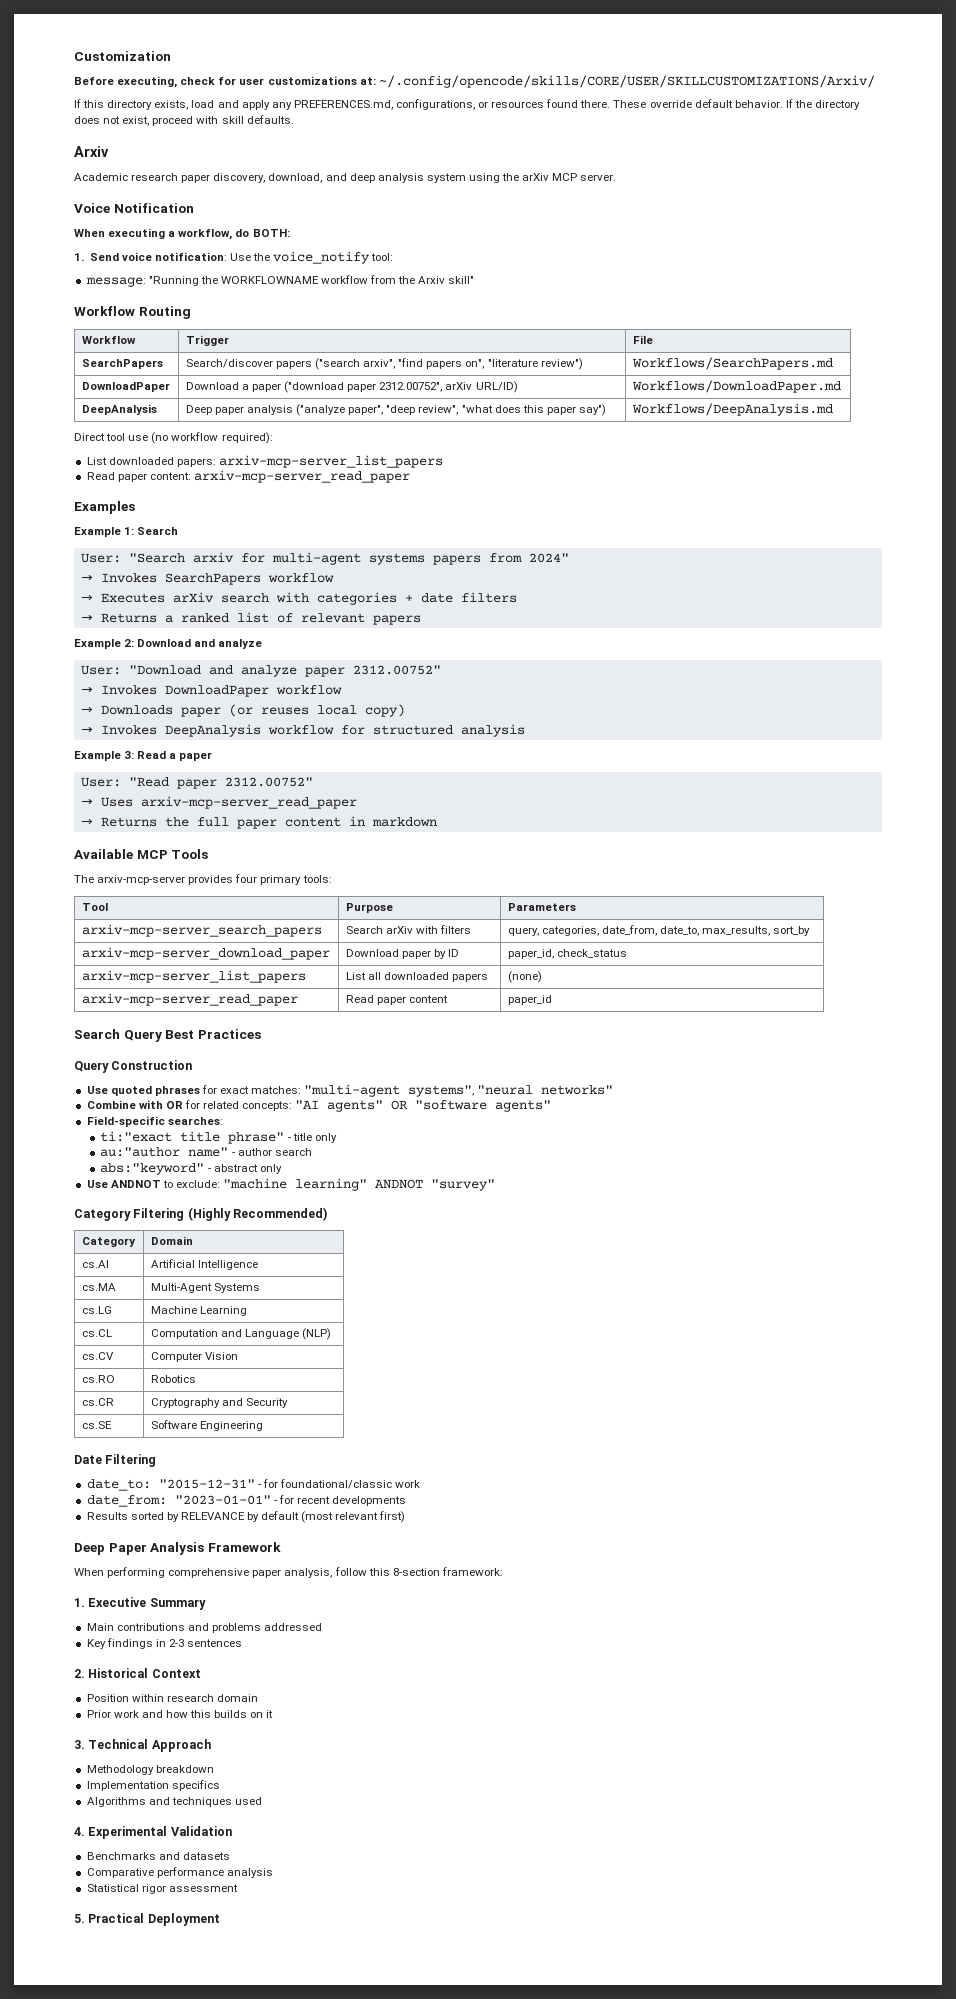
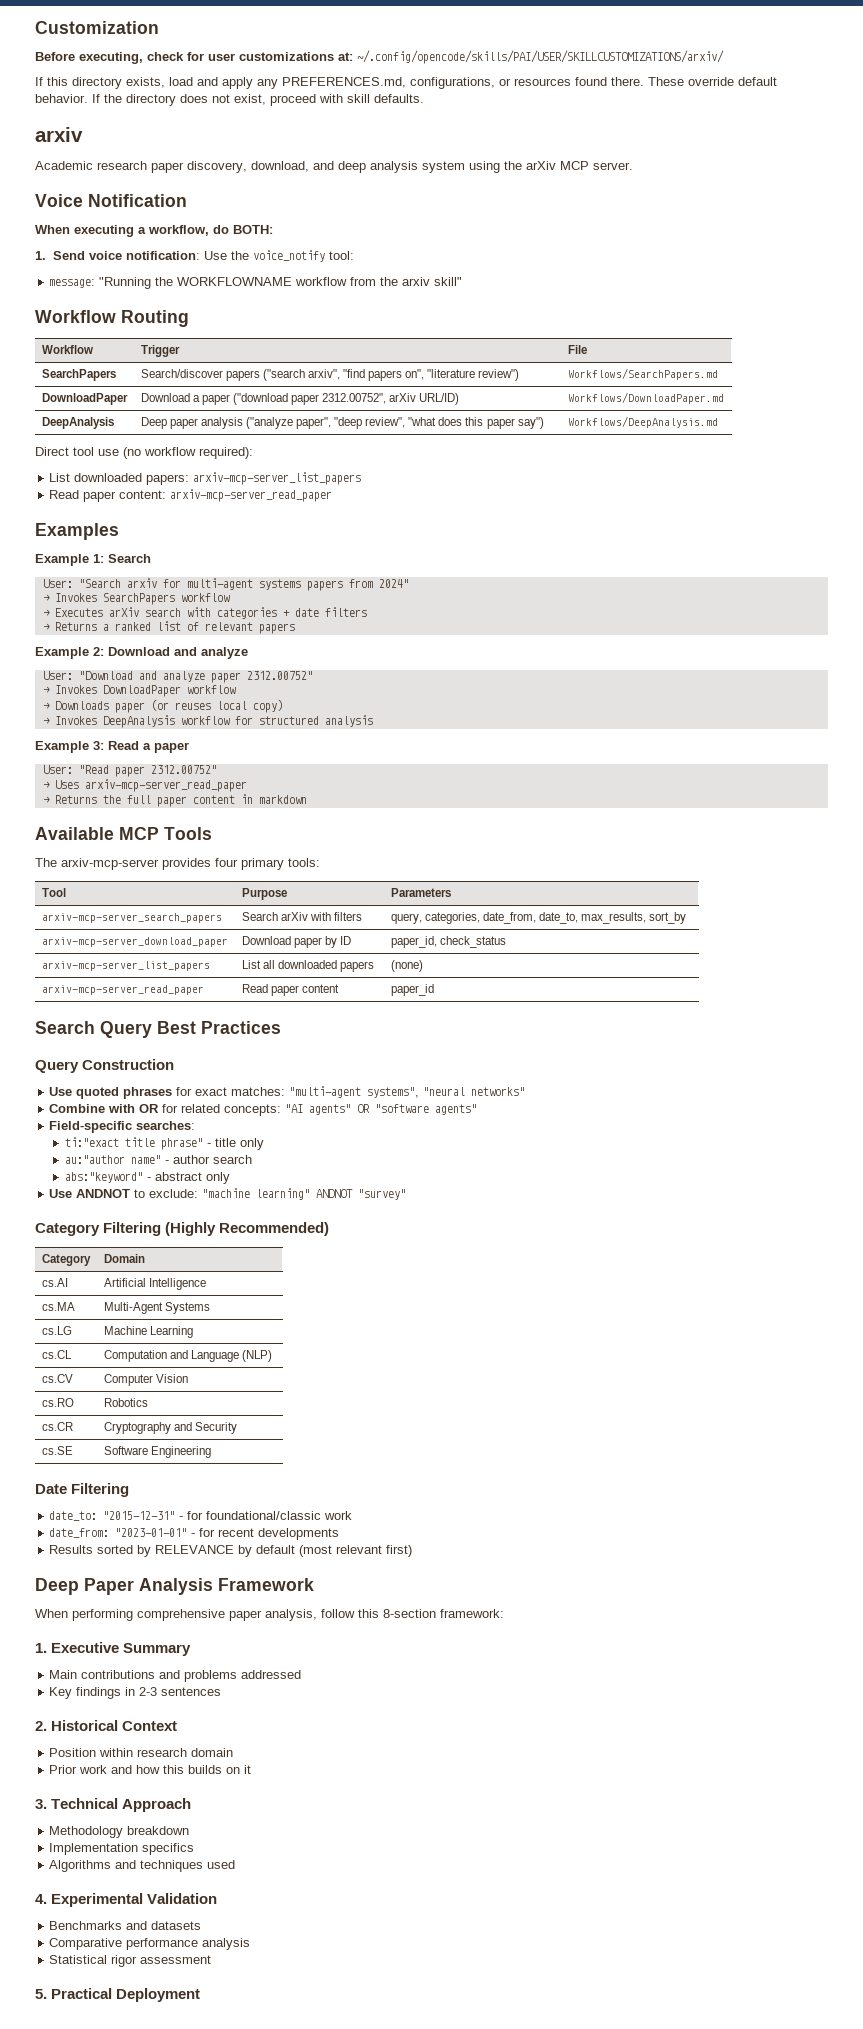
[378,75,875,88] ~/.config/opencode/skills/CORE/USER/SKILLCUSTOMIZATIONS/Arxiv/ -> [357,50,724,64] ~/.config/opencode/skills/PAI/USER/SKILLCUSTOMIZATIONS/arxiv/
[74,146,109,157] Arxiv -> [35,127,83,142] arxiv
[418,276,446,284] Arxiv -> [402,277,431,286] arxiv

